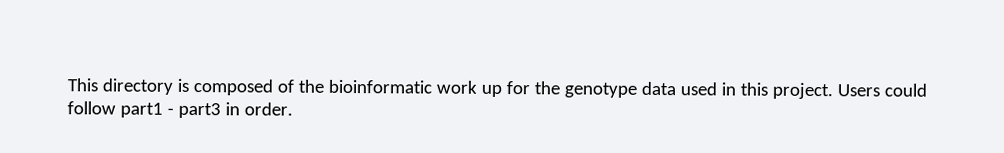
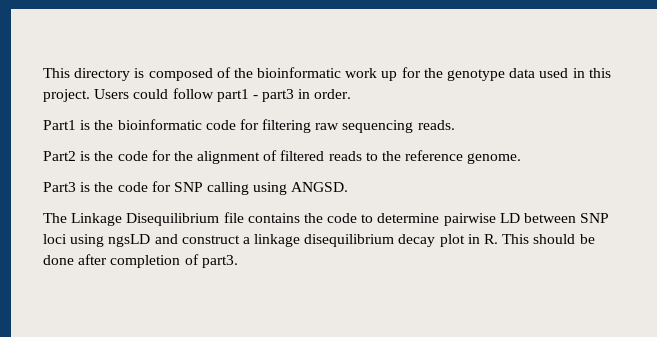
(293, 109) none -> [43,119,455,133] [43,150,522,164] [43,181,349,195] [43,212,610,226] [43,234,595,247] [43,254,238,268] // Part1 is the bioinformatic code for filtering raw sequencing reads. // Part2 is the code for the alignment of filtered reads to the reference genome. // Part3 is the code for SNP calling using ANGSD. // The Linkage Disequilibrium file contains the code to determine pairwise LD between SNP loci using ngsLD and construct a linkage disequilibrium decay plot in R. This should be done after completion of part3.

